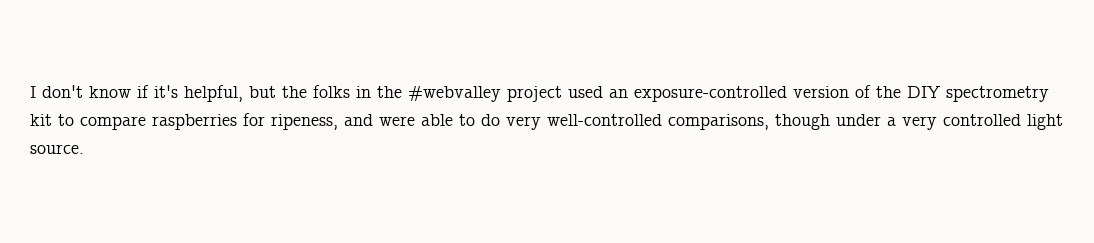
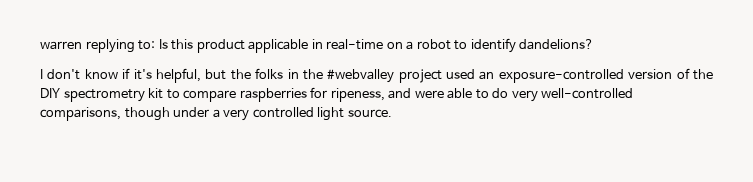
(30, 92) none -> [40,38,595,53] warren replying to: Is this product applicable in real-time on a robot to identify dandelions? //

